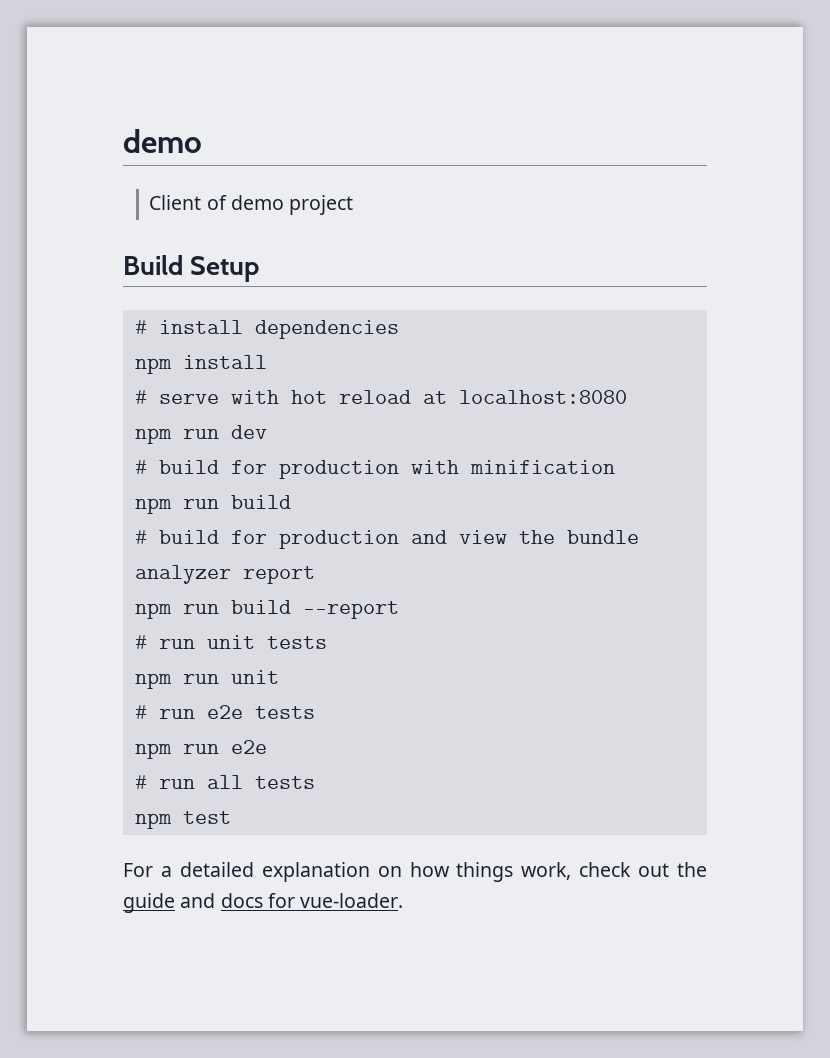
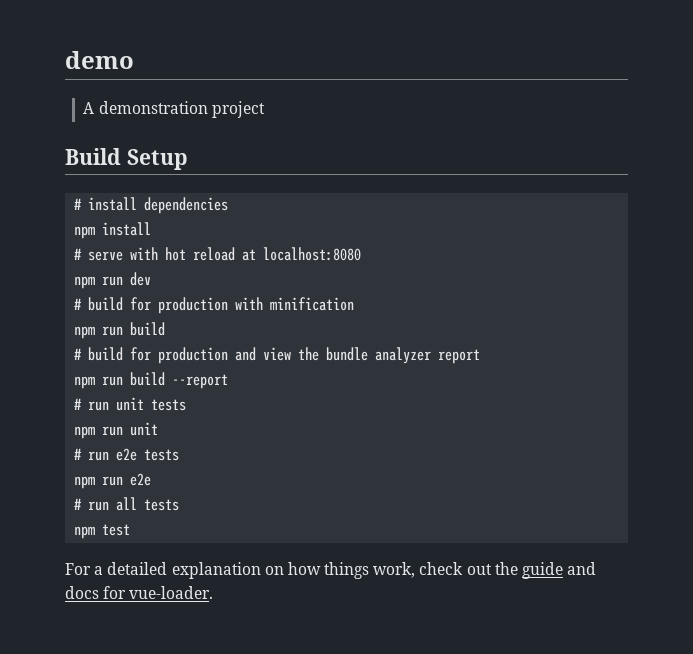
[149,195,284,210] Client of demo -> [83,101,208,114] A demonstration

